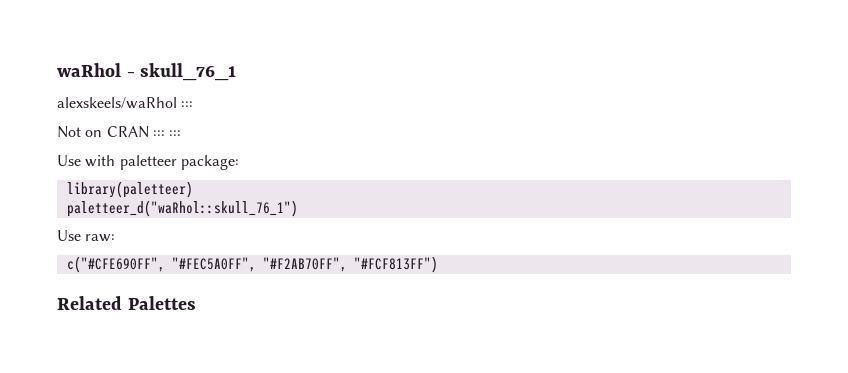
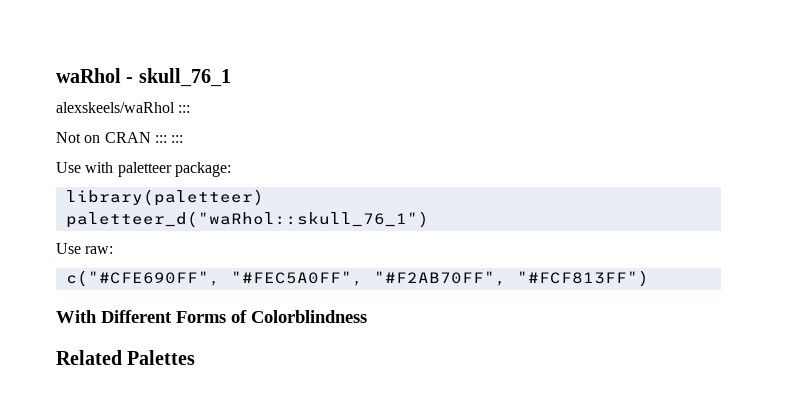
(438, 264) none -> [56,310,367,323] // With Different Forms of Colorblindness

